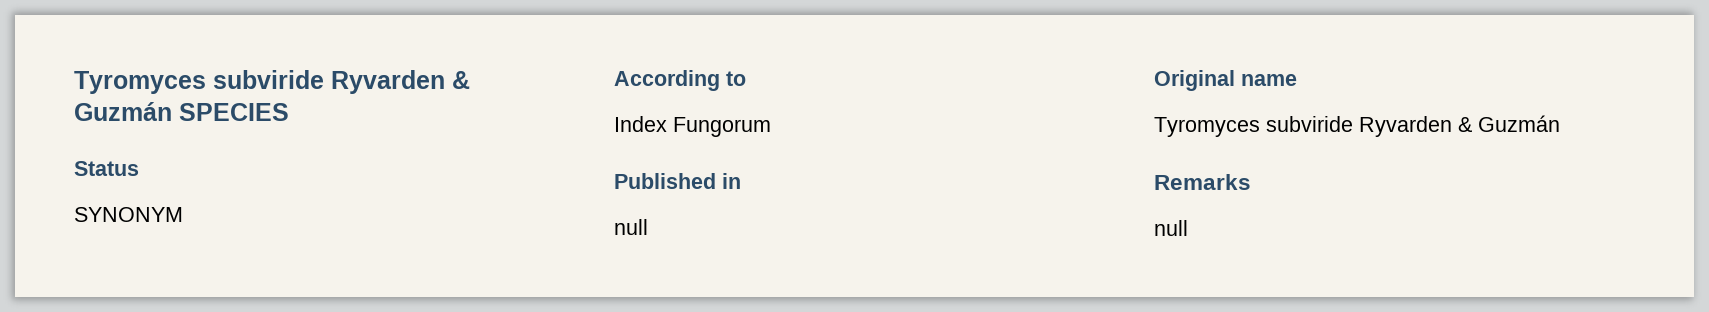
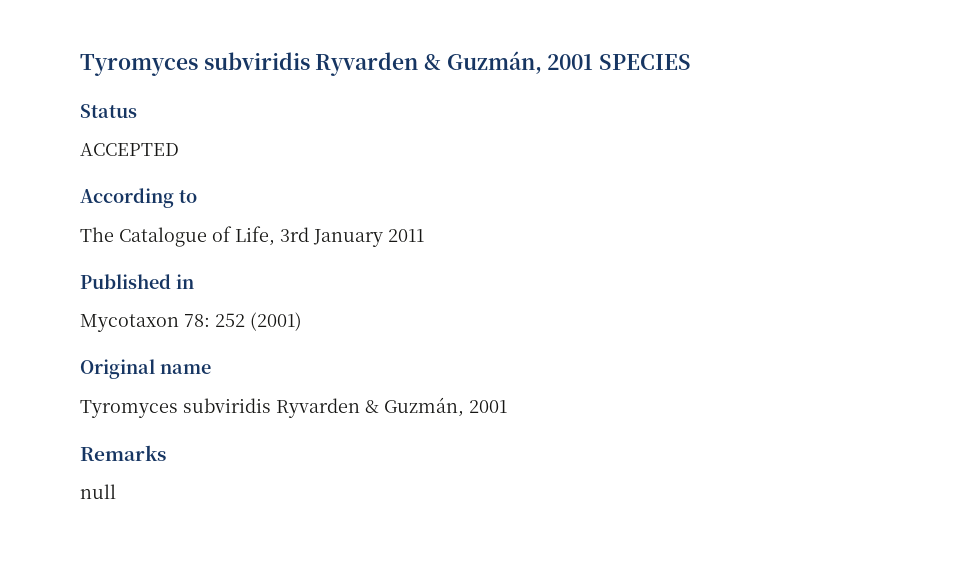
[74,70,470,94] [74,102,172,121] Tyromyces subviride Ryvarden & Guzmán -> [80,51,594,76] Tyromyces subviridis Ryvarden & Guzmán, 2001
[74,207,183,222] SYNONYM -> [80,143,179,156] ACCEPTED
[614,116,771,137] [614,173,741,189] [614,219,648,235] Index Fungorum // Published in // null -> [80,226,424,247] [80,274,194,289] [80,312,302,332] The Catalogue of Life, 3rd January 2011 // Published in // Mycotaxon 78: 252 (2001)
[1266,115,1560,137] subviride Ryvarden & Guzmán -> [183,397,507,418] subviridis Ryvarden & Guzmán, 2001

